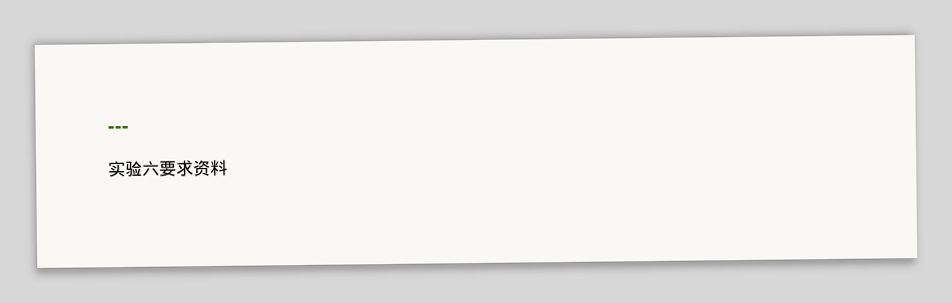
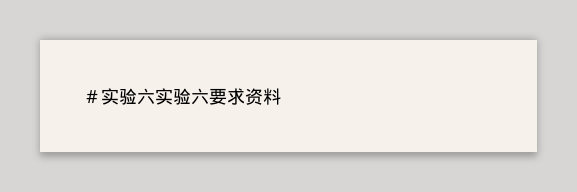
[107,125,129,134] --- // -> [83,88,155,105] ＃实验六

